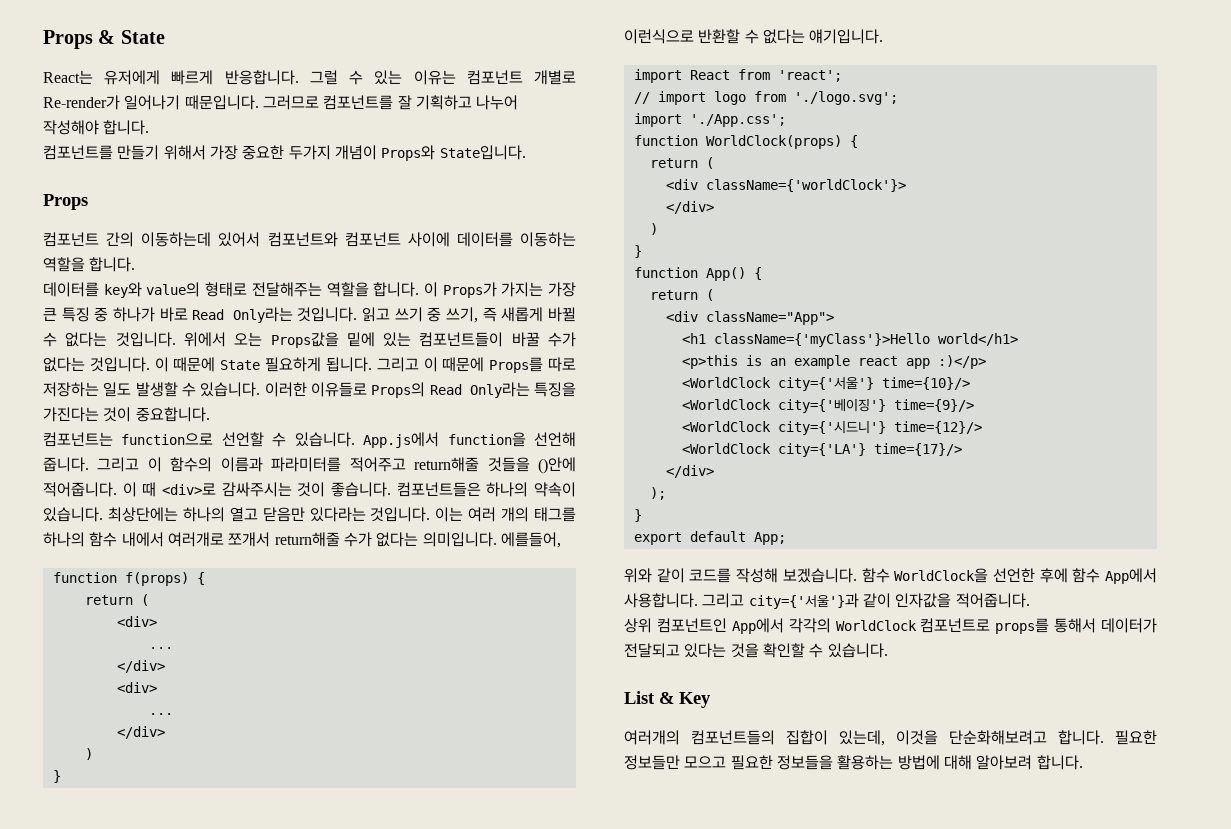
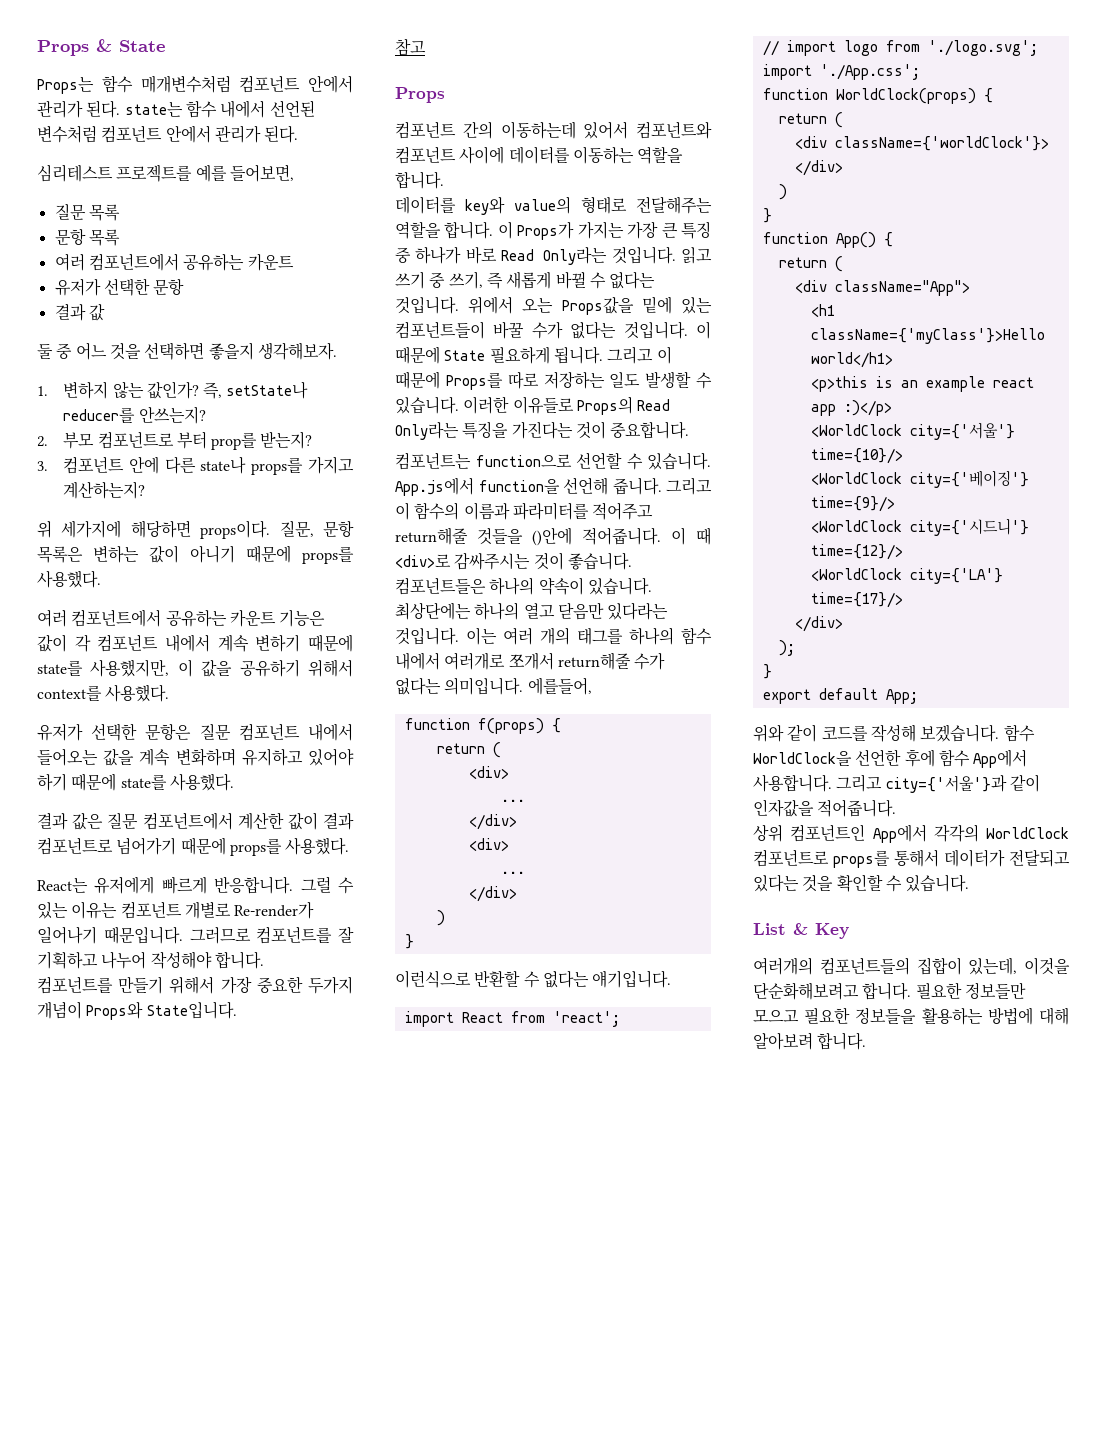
(165, 37) none -> [37,75,353,94] [37,100,315,118] [37,125,299,143] [37,164,294,182] [54,203,120,221] [54,228,120,246] [54,253,294,271] [54,278,185,296] [54,303,105,321] [37,342,337,360] [37,381,309,399] [63,406,206,424] [37,431,313,450] [37,456,354,475] [63,481,146,499] [37,520,355,539] [37,545,354,564] [37,570,101,588] [37,609,326,627] [37,634,353,652] [37,659,354,677] [37,684,170,702] [37,723,353,741] [37,748,355,766] [37,773,234,791] [37,812,354,830] [37,837,350,856] // Props는 함수 매개변수처럼 컴포넌트 안에서 관리가 된다. state는 함수 내에서 선언된 변수처럼 컴포넌트 안에서 관리가 된다. // 심리테스트 프로젝트를 예를 들어보면, // 질문 목록 // 문항 목록 // 여러 컴포넌트에서 공유하는 카운트 // 유저가 선택한 문항 // 결과 값 // 둘 중 어느 것을 선택하면 좋을지 생각해보자. // 1. 변하지 않는 값인가? 즉, setState나 reducer를 안쓰는지? // 2. 부모 컴포넌트로 부터 prop를 받는지? // 3. 컴포넌트 안에 다른 state나 props를 가지고 계산하는지? // 위 세가지에 해당하면 props이다. 질문, 문항 목록은 변하는 값이 아니기 때문에 props를 사용했다. // 여러 컴포넌트에서 공유하는 카운트 기능은 값이 각 컴포넌트 내에서 계속 변하기 때문에 state를 사용했지만, 이 값을 공유하기 위해서 context를 사용했다. // 유저가 선택한 문항은 질문 컴포넌트 내에서 들어오는 값을 계속 변화하며 유지하고 있어야 하기 때문에 state를 사용했다. // 결과 값은 질문 컴포넌트에서 계산한 값이 결과 컴포넌트로 넘어가기 때문에 props를 사용했다.
(526, 152) none -> [395,38,426,56] // 참고

